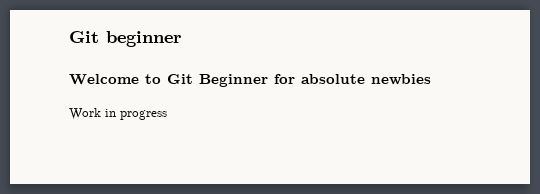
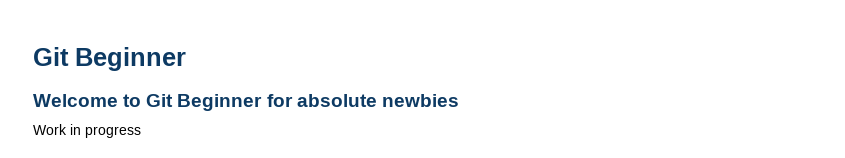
[69,31,182,47] Git beginner -> [33,47,186,71] Git Beginner

